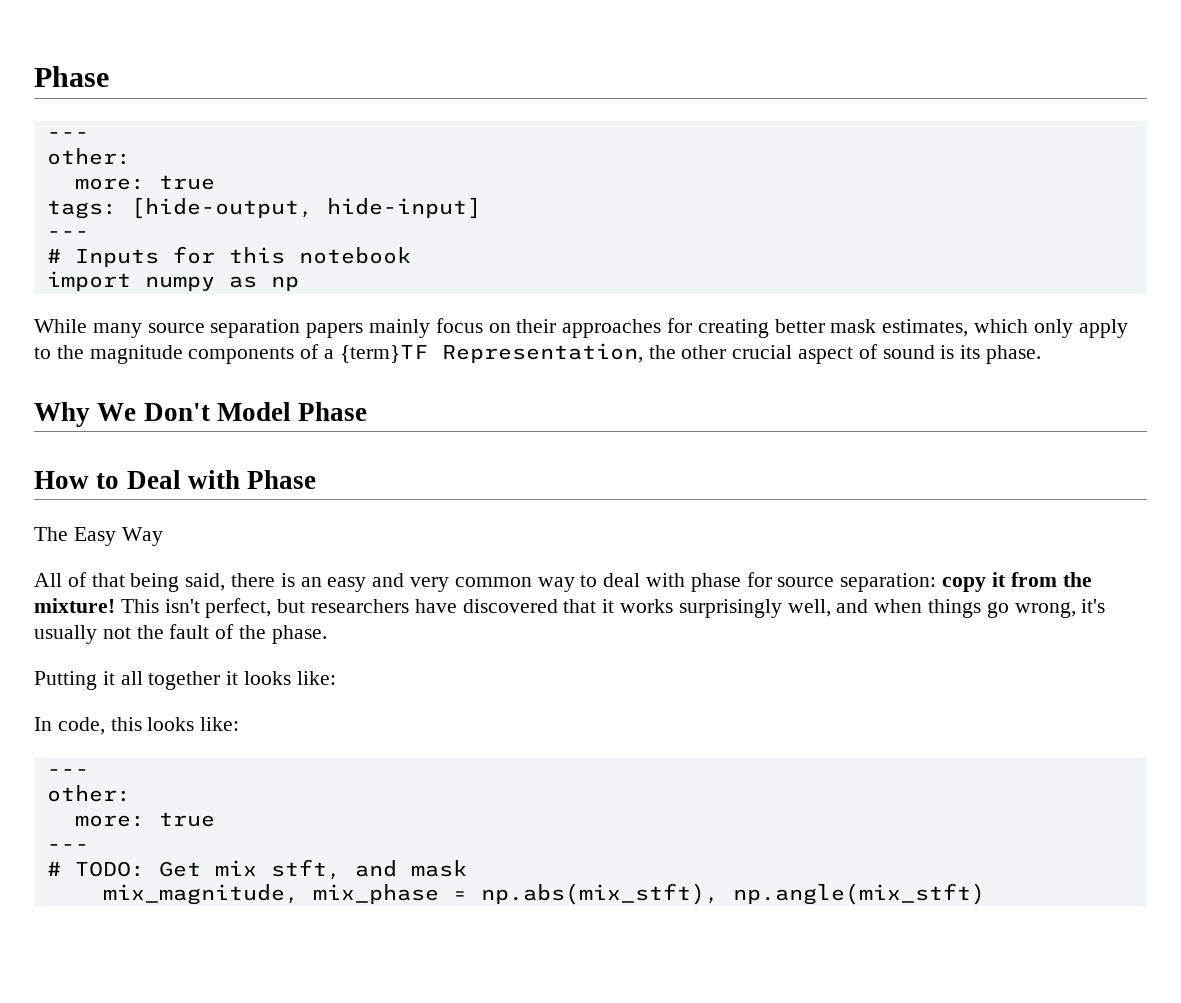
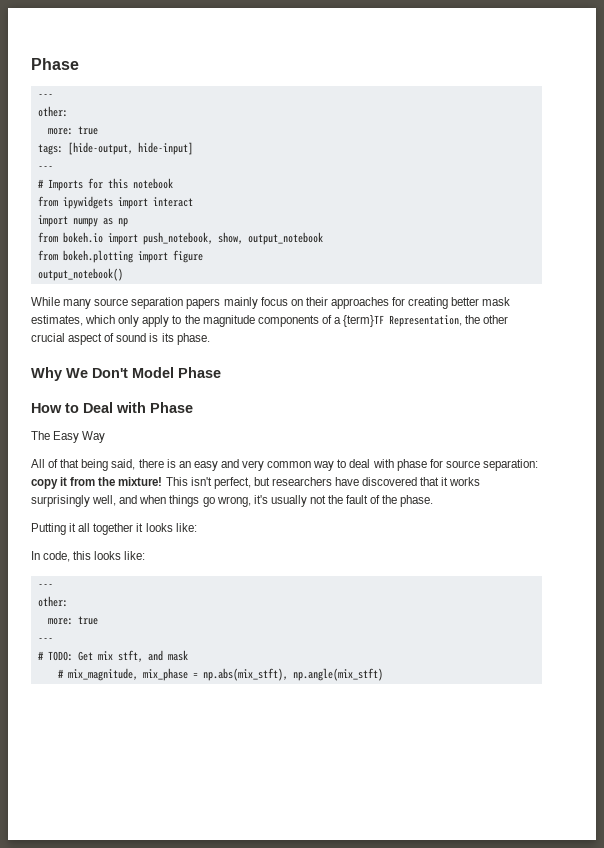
[74,249,159,267] Inputs -> [47,179,83,191] Imports
(411, 255) none -> [37,196,193,209] // from ipywidgets import interact
(299, 283) none -> [37,232,323,245] [37,250,203,263] [37,268,123,281] // from bokeh.io import push_notebook, show, output_notebook // from bokeh.plotting import figure // output_notebook()
(467, 868) none -> [57,669,64,678] #

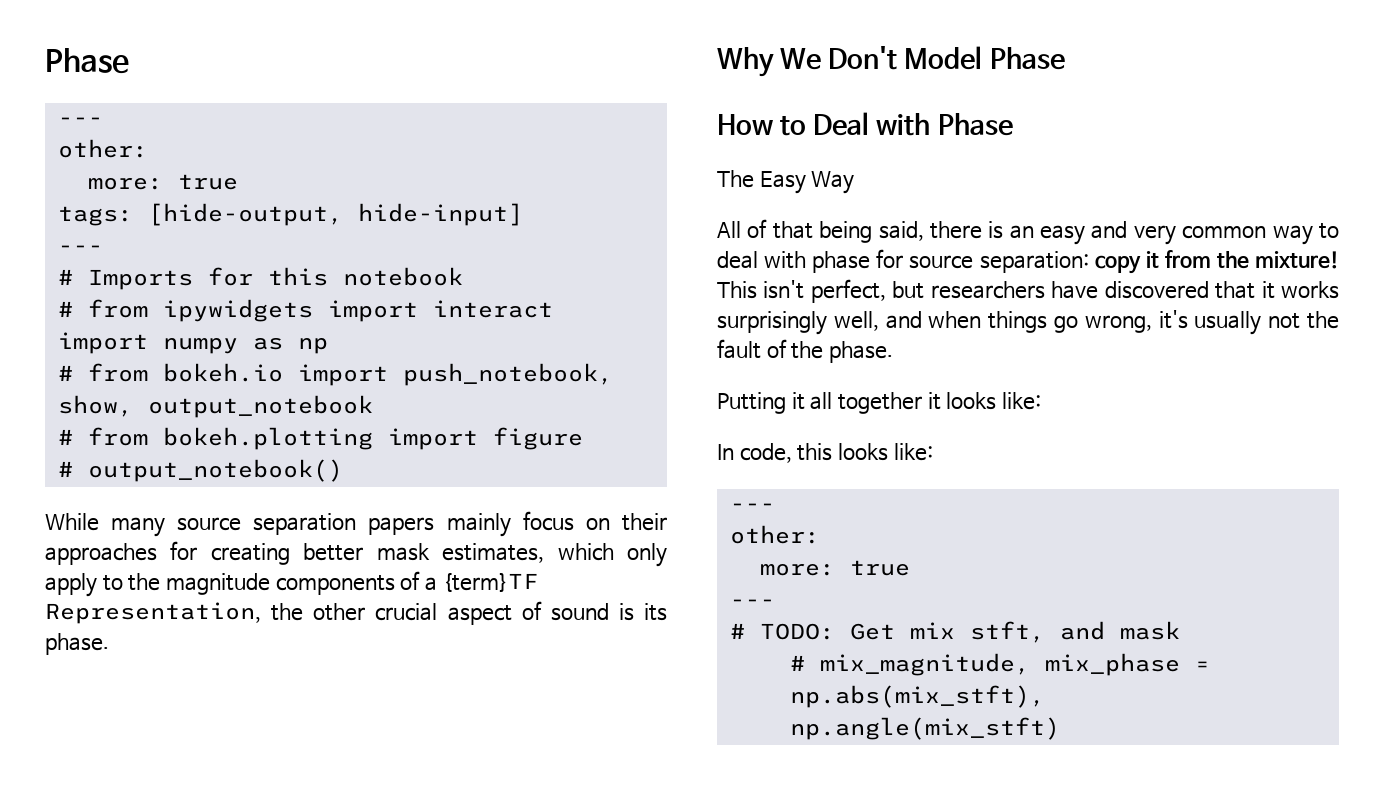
(173, 183) none -> [57,301,73,317] #
(128, 222) none -> [57,365,73,381] #
(323, 238) none -> [57,429,73,445] #
(203, 256) none -> [57,461,73,477] #

